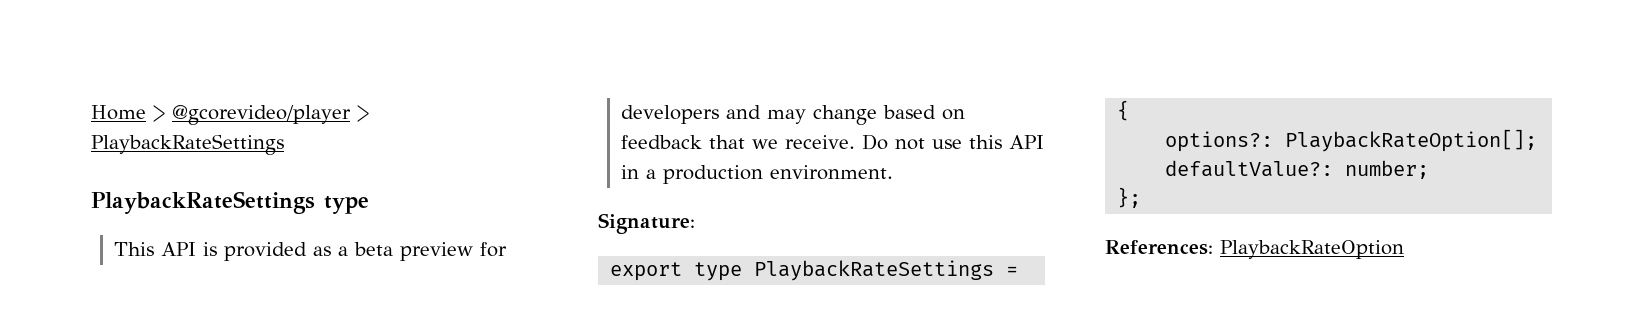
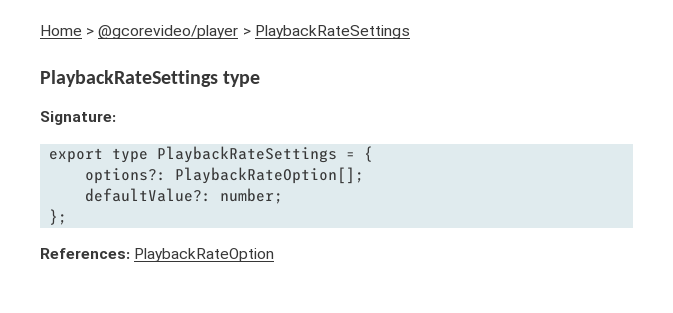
[114,242,508,261] [621,105,966,125] [621,134,1045,150] [621,165,894,184] // This API is provided as a beta preview for developers and may change based on feedback that we receive. Do not use this API in a production environment. -> (261, 79) none

